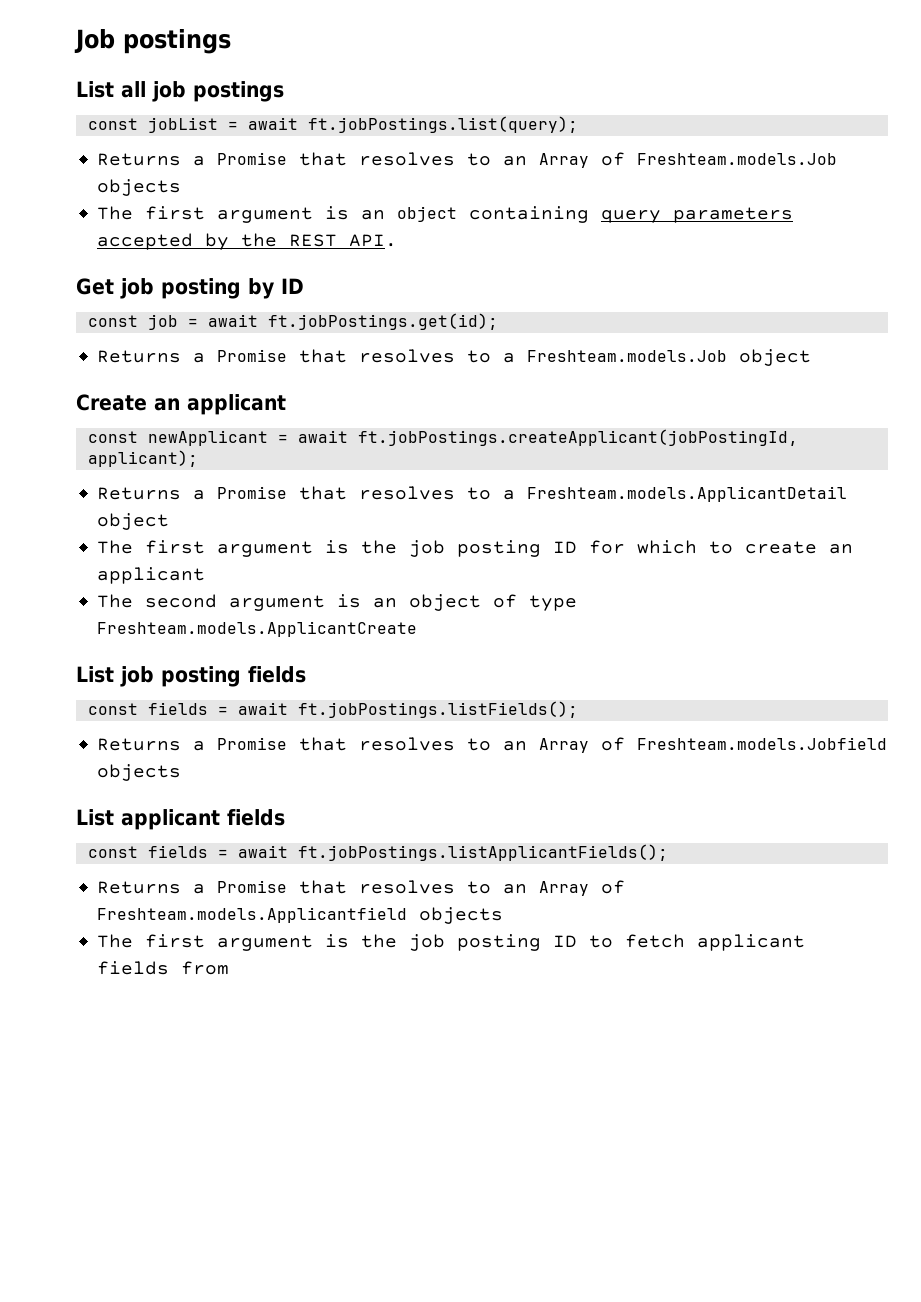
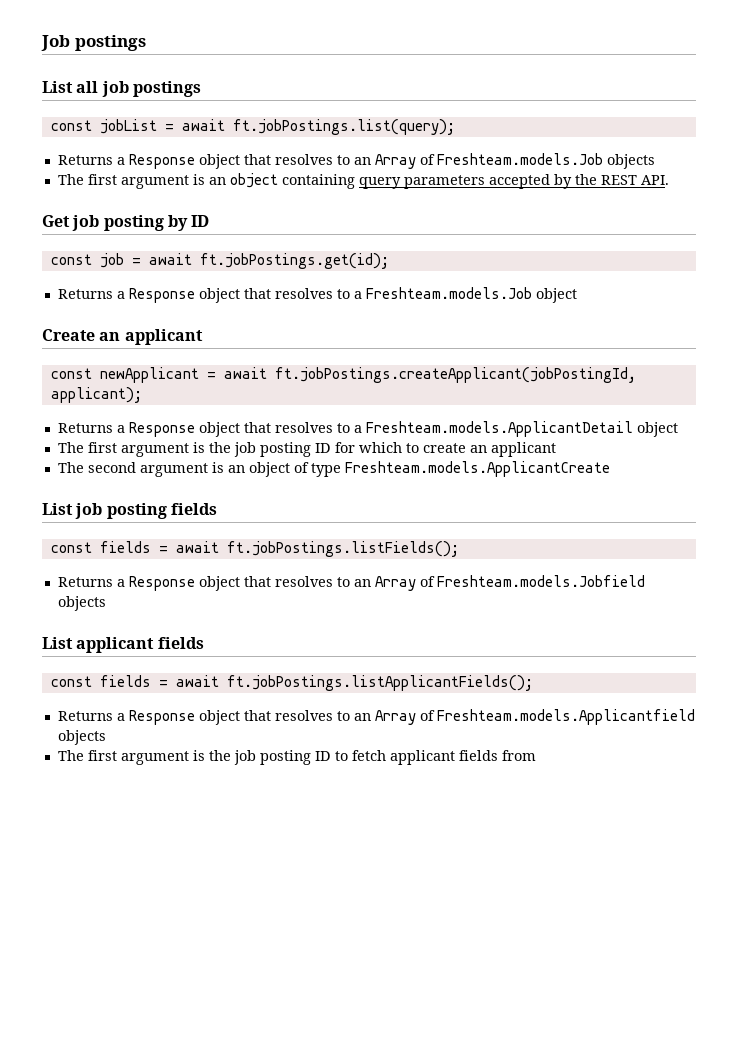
[217,152,288,165] Promise -> [128,154,240,169] Response object
[217,349,288,362] Promise -> [128,288,240,303] Response object
[217,486,288,499] Promise -> [128,422,240,437] Response object
[217,737,288,750] Promise -> [128,576,240,591] Response object
[217,880,288,893] Promise -> [128,710,240,725] Response object

